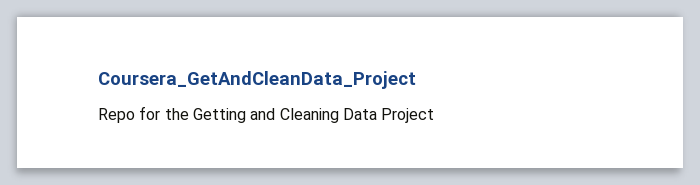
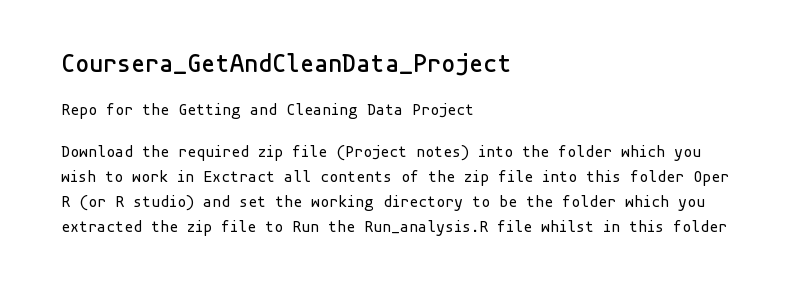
(435, 115) none -> [61,145,701,161] [61,170,729,186] [61,195,705,211] [61,220,727,236] // Download the required zip file (Project notes) into the folder which you wish to work in Exctract all contents of the zip file into this folder Oper R (or R studio) and set the working directory to be the folder which you extracted the zip file to Run the Run_analysis.R file whilst in this folder

